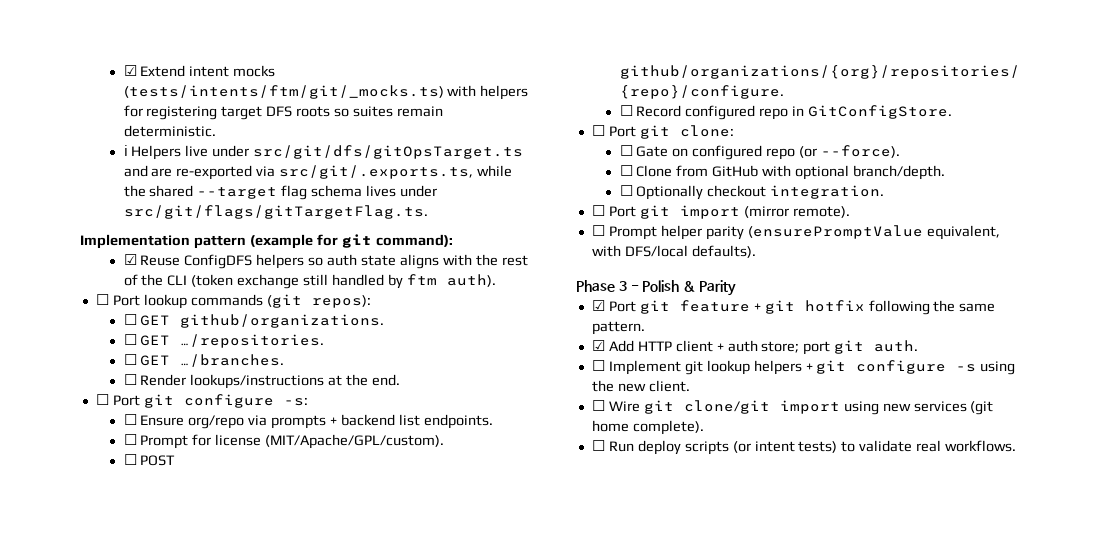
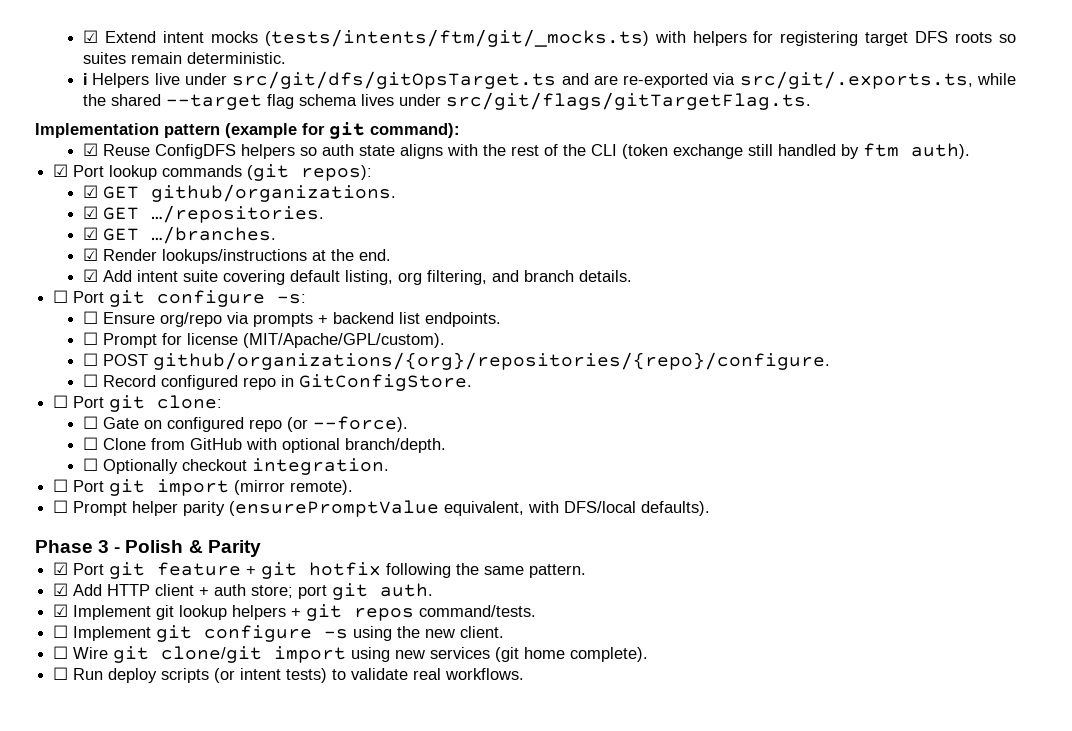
[95,294,109,305] ☐ -> [53,164,69,177] ☑
[123,314,137,325] ☐ -> [83,185,99,198] ☑
[123,334,137,345] ☐ -> [83,206,99,219] ☑
[123,354,137,365] ☐ -> [83,227,99,240] ☑
[123,374,137,385] ☐ -> [83,248,99,261] ☑
(401, 380) none -> [83,269,633,285] // ☑ Add intent suite covering default listing, org filtering, and branch details.
[591,360,605,371] ☐ -> [53,604,69,617] ☑
(847, 367) none -> [354,605,537,621] [53,625,193,642] repos command/tests. // ☐ Implement git

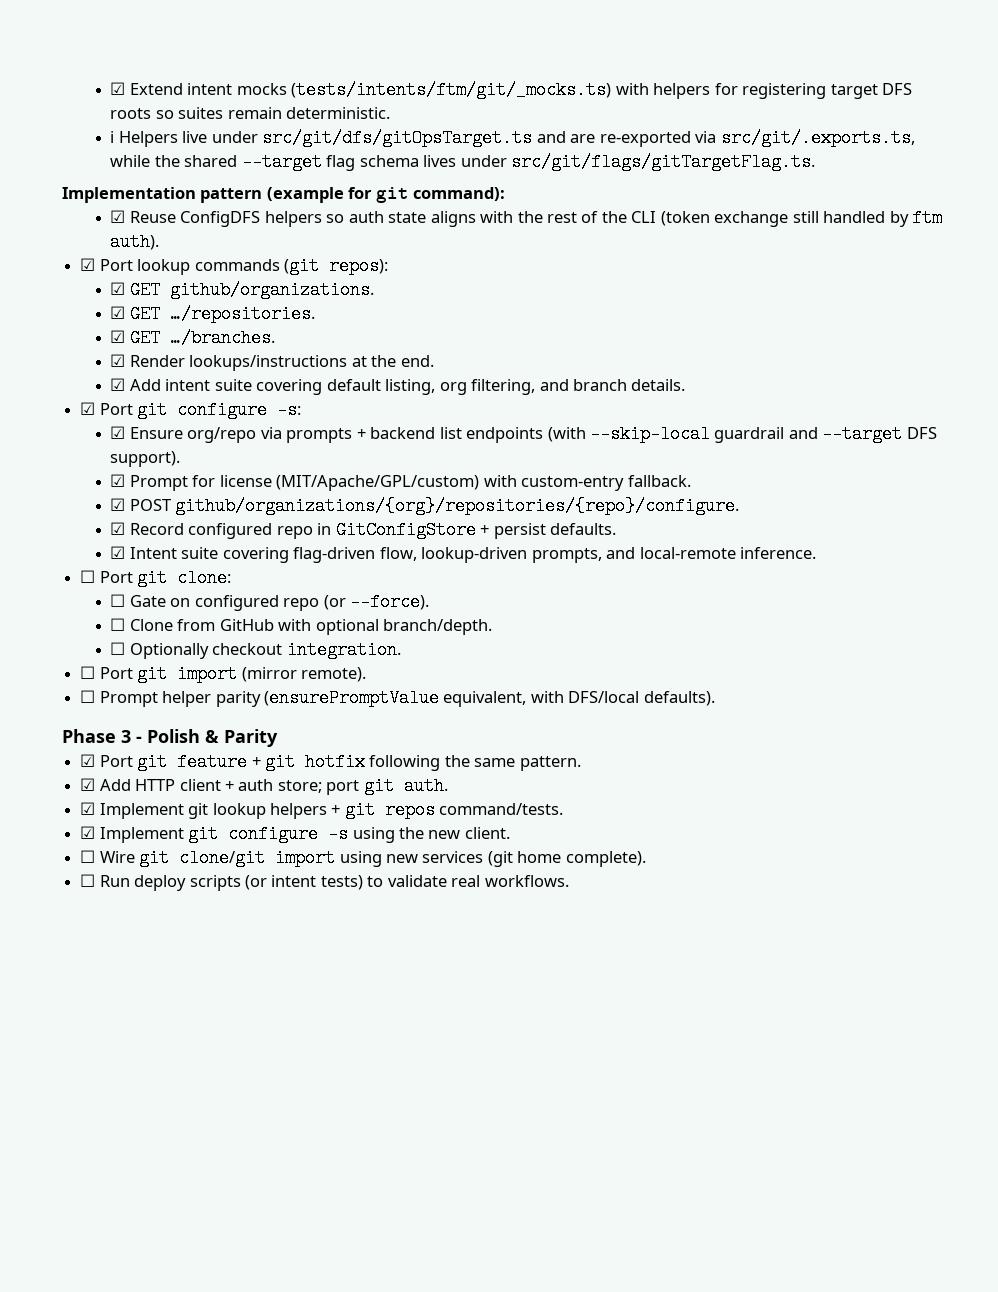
[53,290,69,303] ☐ -> [80,402,96,415] ☑
[83,311,99,324] ☐ -> [110,426,126,439] ☑
[425,312,502,327] [83,332,446,348] [83,353,99,366] endpoints. // ☐ Prompt for license (MIT/Apache/GPL/custom). // ☐ -> [466,425,937,443] [110,451,181,467] [110,474,691,491] [110,498,126,511] endpoints (with --skip-local guardrail and --target DFS support). // ☑ Prompt for license (MIT/Apache/GPL/custom) with custom-entry fallback. // ☑
[83,374,99,387] ☐ -> [110,522,126,535] ☑
[299,374,473,391] GitConfigStore. -> [335,521,617,539] [110,546,816,563] GitConfigStore + persist defaults. // ☑ Intent suite covering flag-driven flow, lookup-driven prompts, and local-remote inference.
[53,625,69,638] ☐ -> [80,826,96,839] ☑

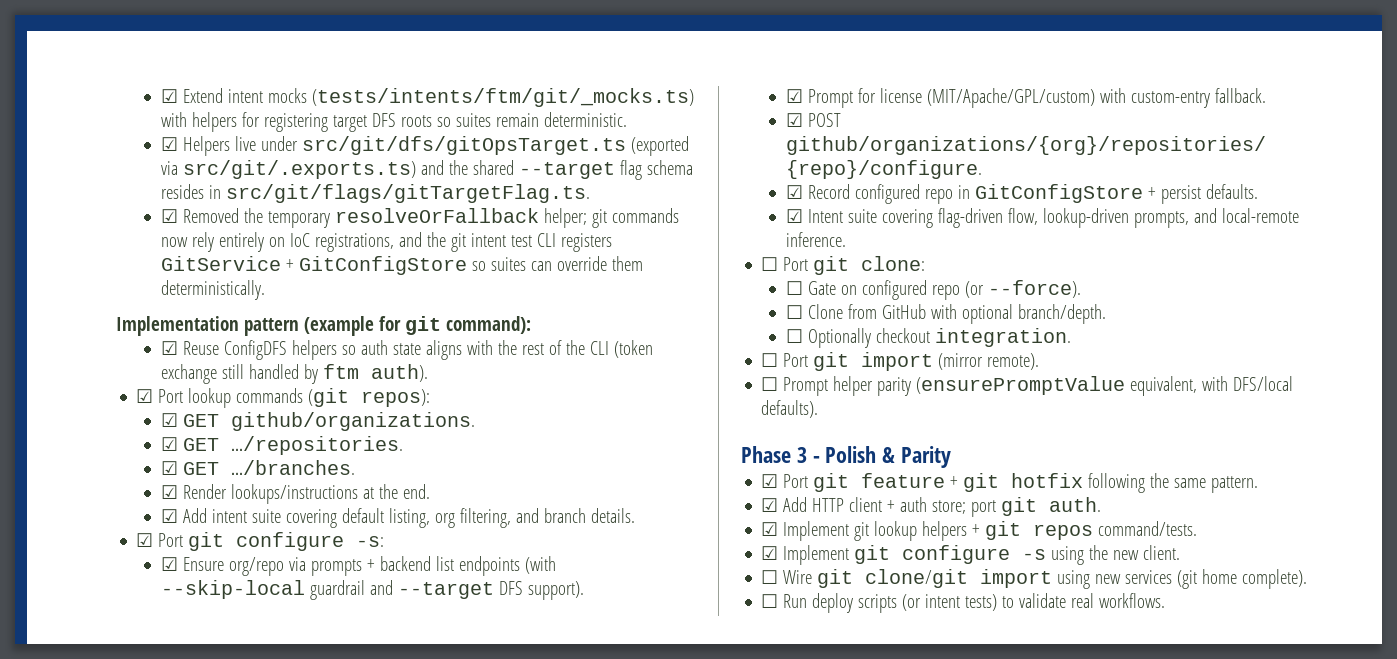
[110,131,115,143] ℹ -> [160,137,178,151] ☑
[536,129,915,147] [110,155,151,167] and are re-exported via src/git/.exports.ts, while -> [630,136,689,156] [160,160,444,179] (exported via src/git/.exports.ts) and
[423,155,507,167] lives under -> [160,184,221,199] resides in
(816, 162) none -> [160,208,679,228] [160,232,612,252] [160,256,643,275] [160,280,265,300] // ☑ Removed the temporary resolveOrFallback helper; git commands now rely entirely on IoC registrations, and the git intent test CLI registers GitService + GitConfigStore so suites can override them deterministically.

